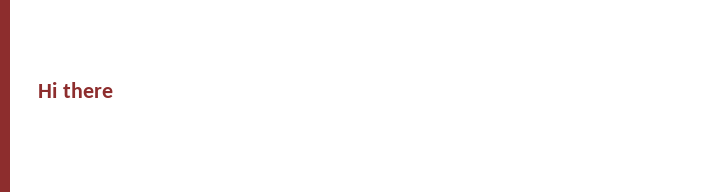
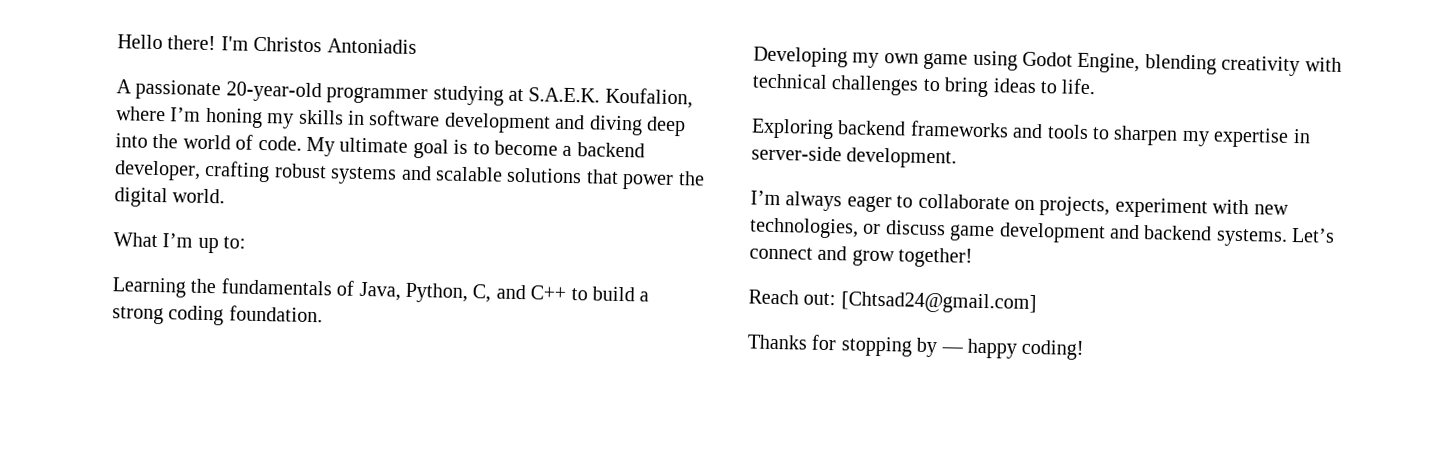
[38,82,113,98] Hi there -> [117,34,417,54] [116,79,693,109] [116,106,686,137] [115,133,645,159] [114,160,705,191] [114,187,226,208] [113,232,247,254] [112,277,650,304] [112,305,323,326] [753,46,1342,77] [752,73,1097,98] [751,118,1311,148] [751,145,958,169] [750,190,1289,219] [749,217,1336,247] [749,245,974,268] [748,289,1037,315] [747,334,1085,360] Hello there! I'm Christos Antoniadis // A passionate 20-year-old programmer studying at S.A.E.K. Koufalion, where I’m honing my skills in software development and diving deep into the world of code. My ultimate goal is to become a backend developer, crafting robust systems and scalable solutions that power the digital world. // What I’m up to: // Learning the fundamentals of Java, Python, C, and C++ to build a strong coding foundation. // Developing my own game using Godot Engine, blending creativity with technical challenges to bring ideas to life. // Exploring backend frameworks and tools to sharpen my expertise in server-side development. // I’m always eager to collaborate on projects, experiment with new technologies, or discuss game development and backend systems. Let’s connect and grow together! // Reach out: [Chtsad24@gmail.com] // Thanks for stopping by — happy coding!

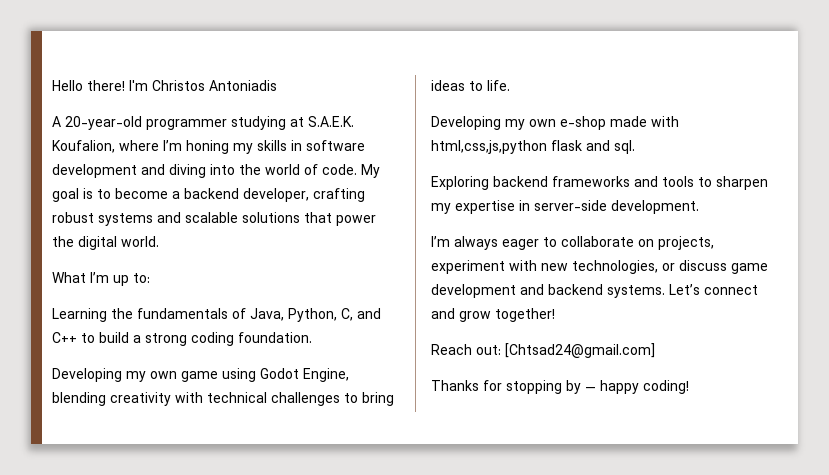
[135,79,222,101] passionate -> (61, 121) none
[645,116,686,137] deep -> (206, 171) none
[339,137,409,153] ultimate -> (380, 171) none
(1097, 86) none -> [431,116,679,130] [431,140,635,154] // Developing my own e-shop made with html,css,js,python flask and sql.

